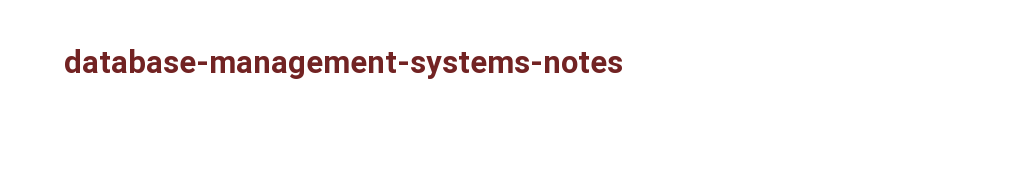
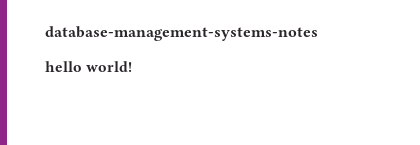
(623, 64) none -> [45,61,133,72] // hello world!

